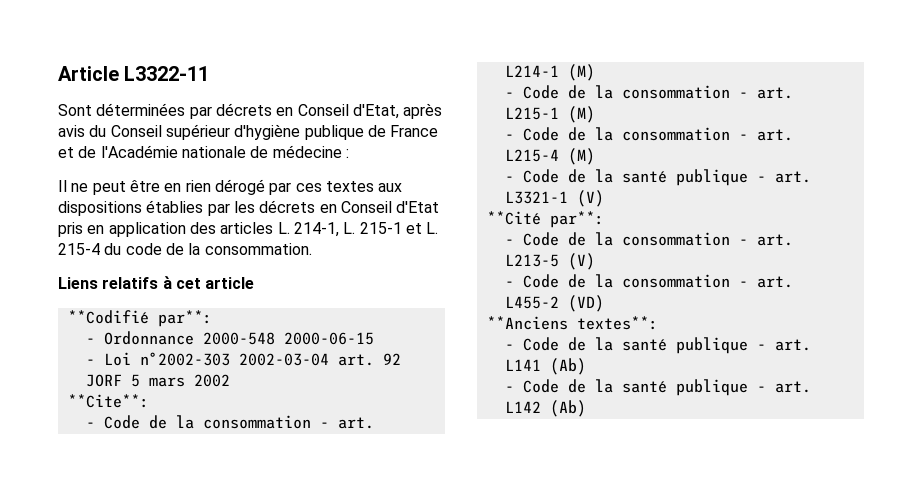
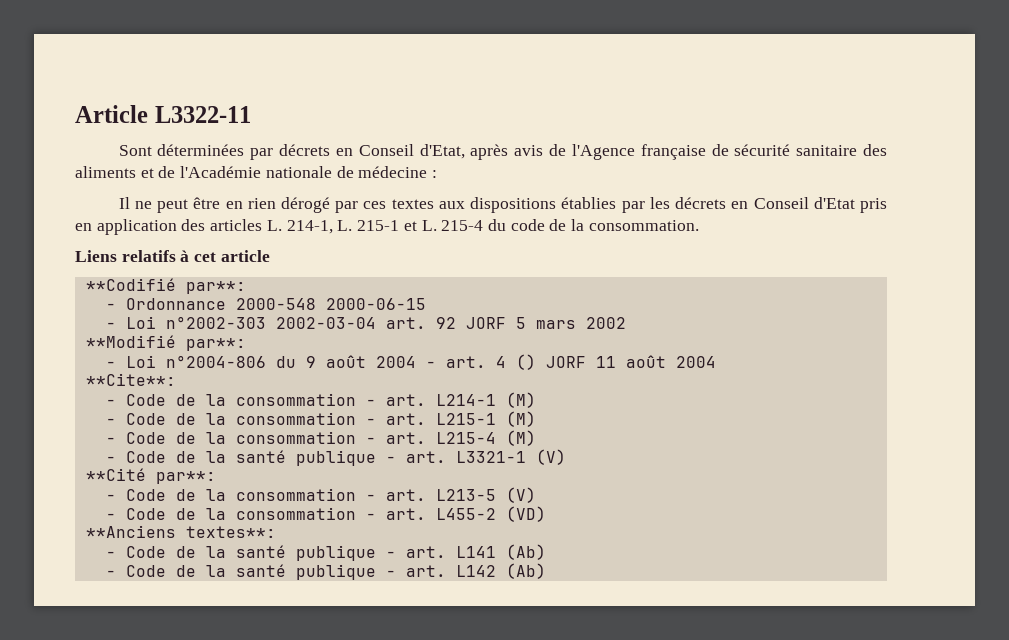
[89,124,439,140] du Conseil supérieur d'hygiène publique de France -> [549,144,887,160] [75,166,136,178] de l'Agence française de sécurité sanitaire des aliments
(230, 380) none -> [85,335,246,351] [105,354,716,370] // **Modifié par**: // - Loi n°2004-806 du 9 août 2004 - art. 4 () JORF 11 août 2004

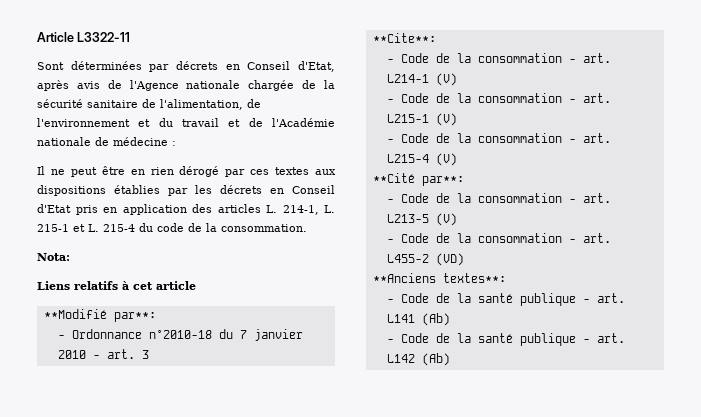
[640,144,887,160] [75,166,136,178] française de sécurité sanitaire des aliments -> [186,80,335,91] [37,99,261,110] [37,118,219,127] nationale chargée de la sécurité sanitaire de l'alimentation, de l'environnement et du travail
(699, 225) none -> [37,253,70,261] // Nota:
[85,278,176,291] **Codifié -> [43,309,107,319] **Modifié
[235,298,426,310] [105,316,626,329] [85,335,246,351] [105,354,716,370] 2000-548 2000-06-15 // - Loi n°2002-303 2002-03-04 art. 92 JORF 5 mars 2002 // **Modifié par**: // - Loi n°2004-806 du 9 août 2004 - art. 4 () JORF 11 août 2004 -> [148,329,303,341] [57,349,149,359] n°2010-18 du 7 janvier 2010 - art. 3
[505,392,536,408] (M) -> [435,73,457,86] (V)
[505,411,536,427] (M) -> [435,113,457,126] (V)
[505,430,536,446] [105,450,526,466] (M) // - Code de la santé publique - art. L3321-1 -> (429, 158) none

